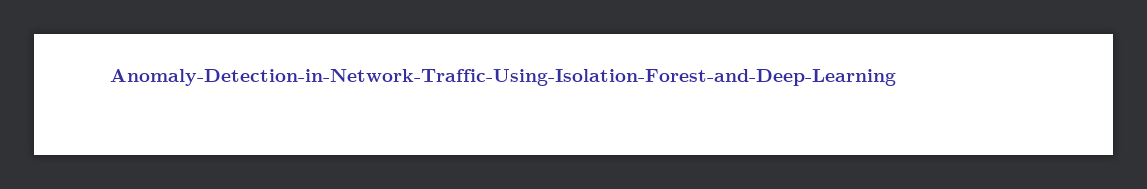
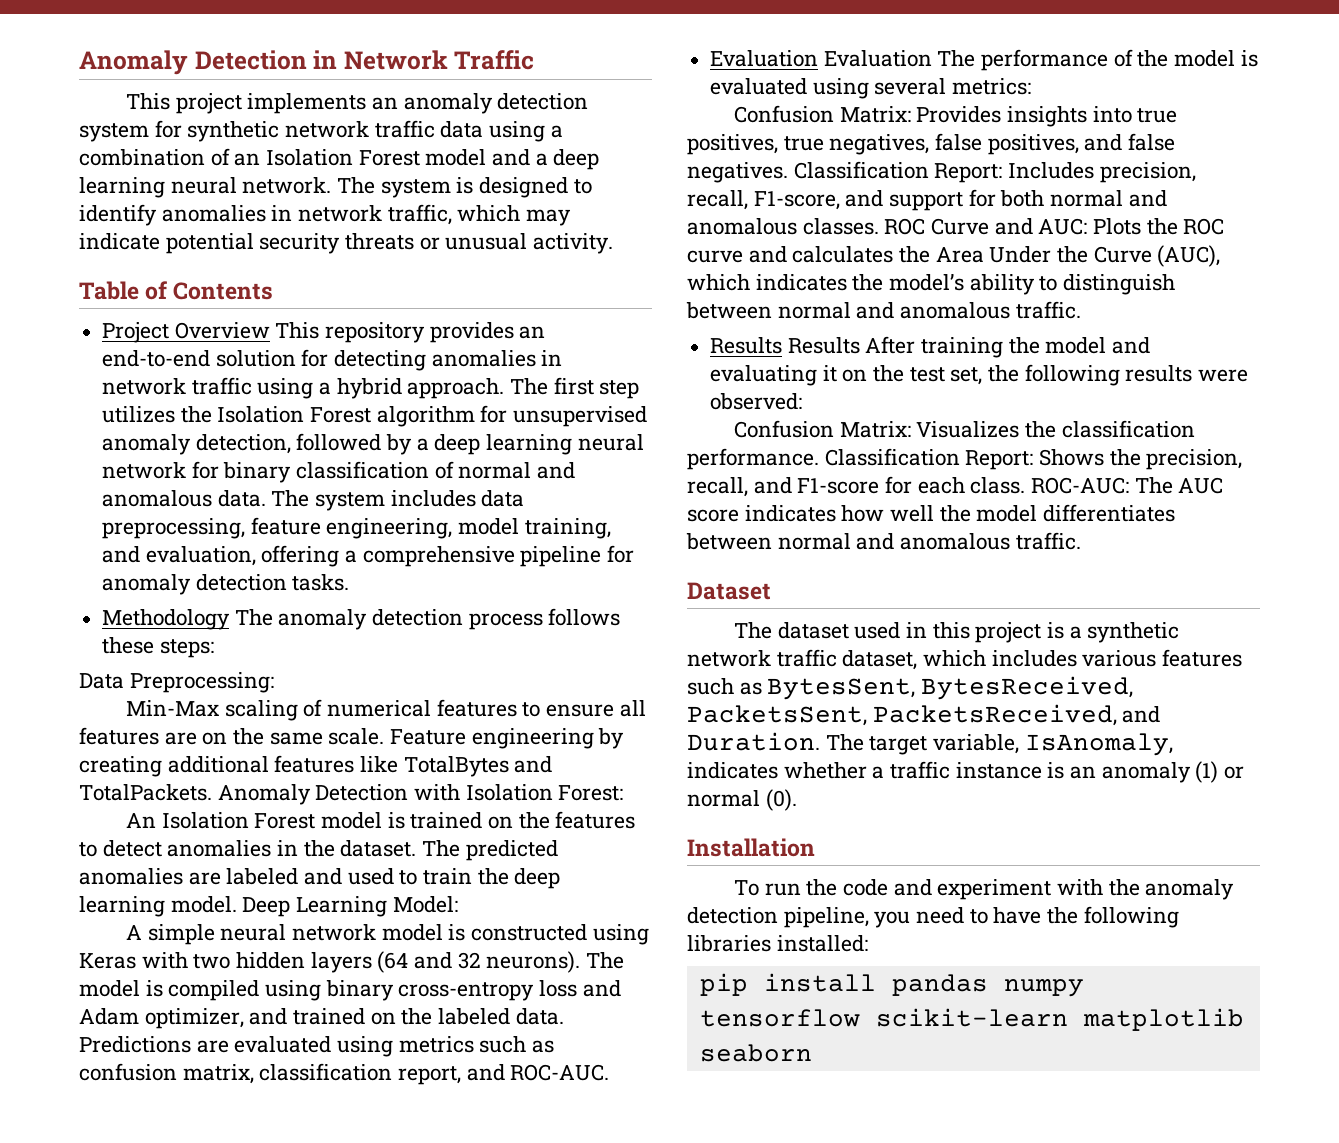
[110,69,896,86] Anomaly-Detection-in-Network-Traffic-Using-Isolation-Forest-and-Deep-Learning -> [79,50,535,75] [126,93,589,114] [79,120,563,142] [79,148,600,170] [79,177,592,198] [79,204,572,226] [79,233,614,254] [79,281,274,300] [102,322,546,343] [102,349,563,371] [102,377,640,399] [102,405,648,427] [102,433,644,455] [102,461,576,483] [102,490,525,511] [102,517,611,539] [102,545,635,567] [102,574,350,595] [102,608,621,630] [102,637,214,658] [79,672,274,693] [126,699,646,721] [79,727,625,749] [79,755,553,777] [79,784,624,805] [126,811,636,829] [79,840,558,861] [79,868,561,889] [79,896,458,917] [126,924,649,945] [79,951,625,973] [79,980,621,1001] [79,1008,564,1029] [79,1036,555,1057] [79,1063,610,1085] [710,49,1258,71] [710,78,1032,99] [734,105,1178,127] [687,133,1176,155] [687,161,1196,183] [687,189,1167,211] [687,218,1225,235] [687,245,1221,267] [687,274,1176,295] [686,301,1081,319] [710,336,1151,358] [710,364,1249,386] [710,393,803,410] [734,420,1195,438] [687,448,1243,470] [687,476,1224,497] [687,504,1176,522] [686,532,1081,550] [687,582,771,600] [734,622,1180,643] [687,649,1243,670] [687,676,1134,700] [687,704,1161,726] [687,732,1173,756] [687,761,1245,783] [687,789,797,811] [687,838,815,857] [734,879,1235,900] [687,906,1179,928] [687,935,868,952] [699,973,1084,997] [699,1008,1244,1031] [699,1044,812,1062] Anomaly Detection in Network Traffic // This project implements an anomaly detection system for synthetic network traffic data using a combination of an Isolation Forest model and a deep learning neural network. The system is designed to identify anomalies in network traffic, which may indicate potential security threats or unusual activity. // Table of Contents // Project Overview This repository provides an end-to-end solution for detecting anomalies in network traffic using a hybrid approach. The first step utilizes the Isolation Forest algorithm for unsupervised anomaly detection, followed by a deep learning neural network for binary classification of normal and anomalous data. The system includes data preprocessing, feature engineering, model training, and evaluation, offering a comprehensive pipeline for anomaly detection tasks. // Methodology The anomaly detection process follows these steps: // Data Preprocessing: // Min-Max scaling of numerical features to ensure all features are on the same scale. Feature engineering by creating additional features like TotalBytes and TotalPackets. Anomaly Detection with Isolation Forest: // An Isolation Forest model is trained on the features to detect anomalies in the dataset. The predicted anomalies are labeled and used to train the deep learning model. Deep Learning Model: // A simple neural network model is constructed using Keras with two hidden layers (64 and 32 neurons). The model is compiled using binary cross-entropy loss and Adam optimizer, and trained on the labeled data. Predictions are evaluated using metrics such as confusion matrix, classification report, and ROC-AUC. // Evaluation Evaluation The performance of the model is evaluated using several metrics: // Confusion Matrix: Provides insights into true positives, true negatives, false positives, and false negatives. Classification Report: Includes precision, recall, F1-score, and support for both normal and anomalous classes. ROC Curve and AUC: Plots the ROC curve and calculates the Area Under the Curve (AUC), which indicates the model’s ability to distinguish between normal and anomalous traffic. // Results Results After training the model and evaluating it on the test set, the following results were observed: // Confusion Matrix: Visualizes the classification performance. Classification Report: Shows the precision, recall, and F1-score for each class. ROC-AUC: The AUC score indicates how well the model differentiates between normal and anomalous traffic. // Dataset // The dataset used in this project is a synthetic network traffic dataset, which includes various features such as BytesSent, BytesReceived, PacketsSent, PacketsReceived, and Duration. The target variable, IsAnomaly, indicates whether a traffic instance is an anomaly (1) or normal (0). // Installation // To run the code and experiment with the anomaly detection pipeline, you need to have the following libraries installed: // pip install pandas numpy tensorflow scikit-learn matplotlib seaborn

